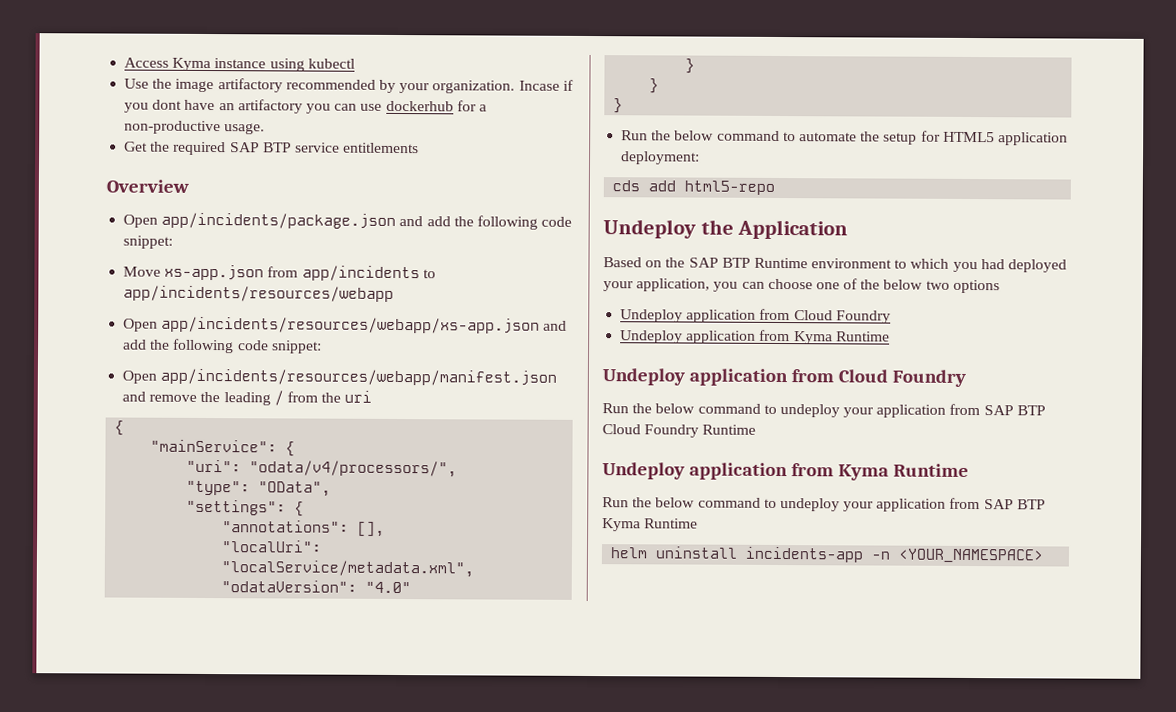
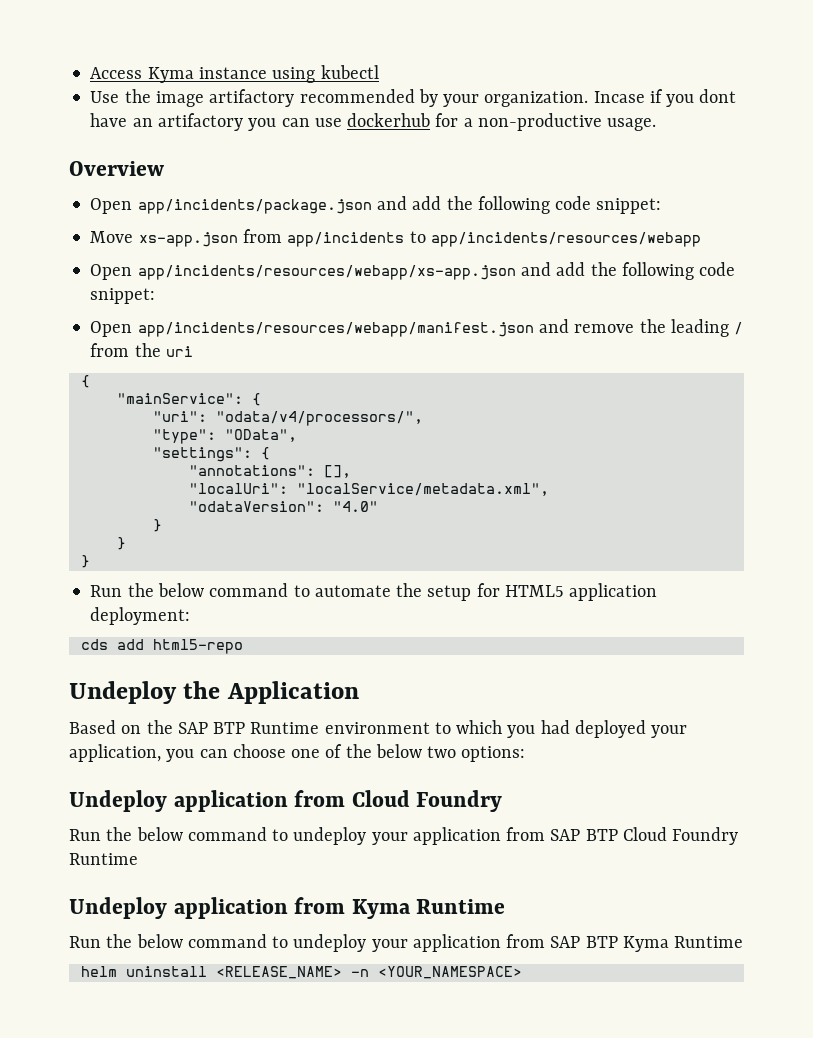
[124,141,420,156] // Get the required SAP BTP service entitlements -> (657, 124) none
[952,279,1000,294] [620,308,891,324] [620,329,890,345] options // Undeploy application from Cloud Foundry // Undeploy application from Kyma Runtime -> [461,746,526,762] options:
[745,546,865,563] incidents-app -> [215,966,342,979] <RELEASE_NAME>

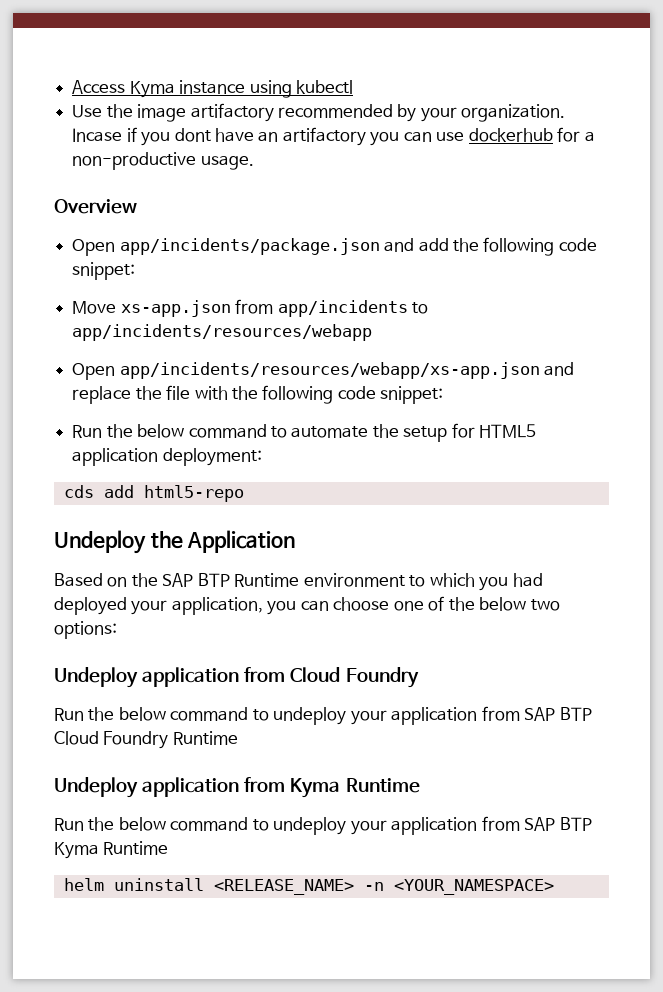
[556,262,736,280] [90,288,156,304] [90,319,744,337] [90,343,193,357] [80,375,90,388] [116,393,261,406] [152,411,423,426] [152,429,297,444] [152,447,270,462] [188,465,351,478] [188,483,549,496] [188,501,378,512] [152,519,162,532] [116,537,126,550] [80,555,90,568] add the following code snippet: // Open app/incidents/resources/webapp/manifest.json and remove the leading / from the uri // { // "mainService": { // "uri": "odata/v4/processors/", // "type": "OData", // "settings": { // "annotations": [], // "localUri": "localService/metadata.xml", // "odataVersion": "4.0" // } // } // } -> [72,385,444,404] replace the file with the following code snippet:

